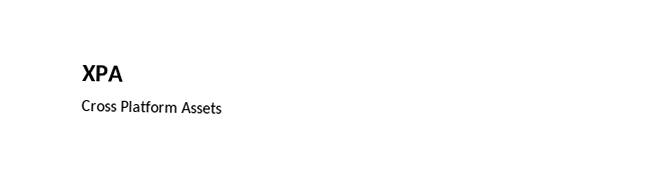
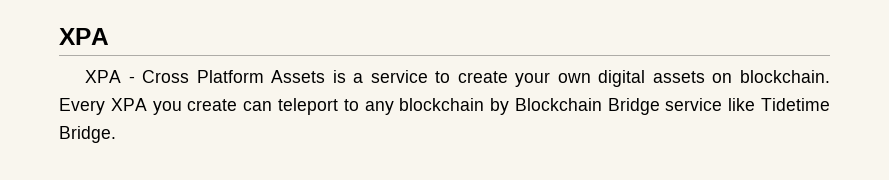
(124, 73) none -> [85,70,135,83] XPA -
(223, 107) none -> [332,70,830,87] [59,98,831,115] [59,126,116,143] is a service to create your own digital assets on blockchain. Every XPA you create can teleport to any blockchain by Blockchain Bridge service like Tidetime Bridge.

